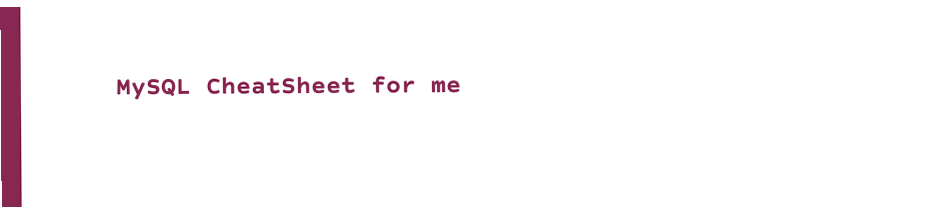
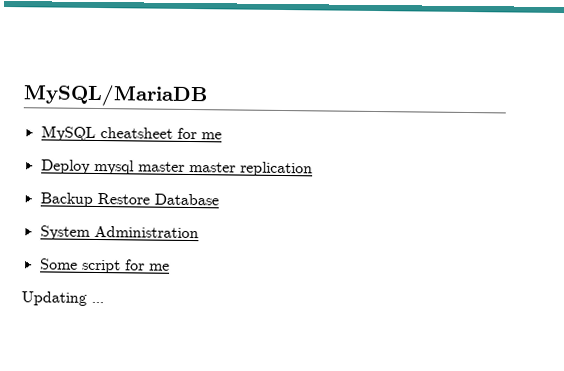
[115,75,461,101] MySQL CheatSheet for me -> [23,84,208,108] [40,125,222,141] [40,159,313,177] [39,192,219,207] [39,225,199,240] [39,258,170,274] [21,291,104,306] MySQL/MariaDB // MySQL cheatsheet for me // Deploy mysql master master replication // Backup Restore Database // System Administration // Some script for me // Updating ...

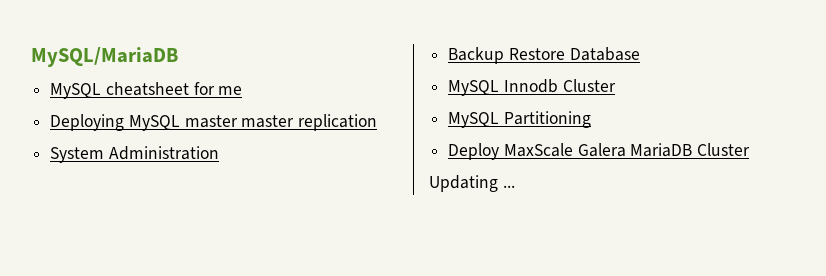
[40,159,135,175] Deploy mysql -> [50,114,180,131] Deploying MySQL
(313, 169) none -> [50,146,219,163] // System Administration
[39,225,199,240] [39,258,170,274] System Administration // Some script for me -> [448,79,616,96] [448,111,591,128] [448,143,751,160] MySQL Innodb Cluster // MySQL Partitioning // Deploy MaxScale Galera MariaDB Cluster

